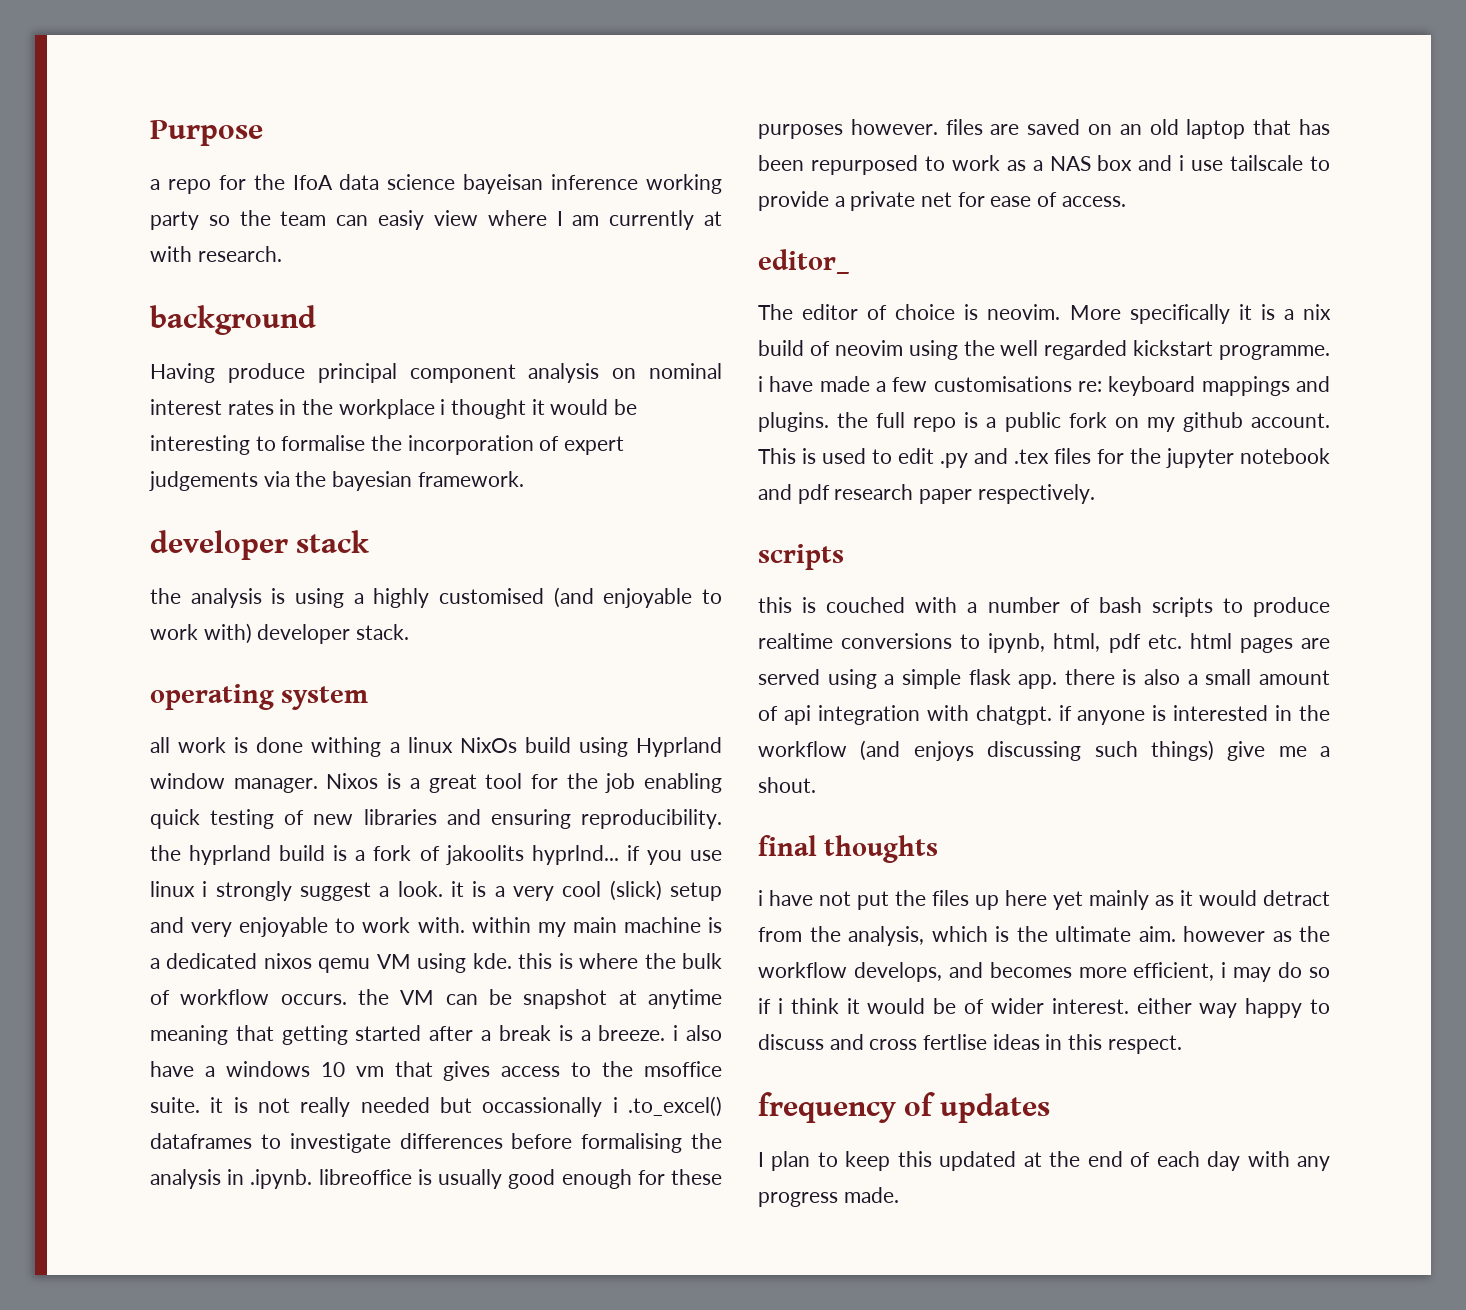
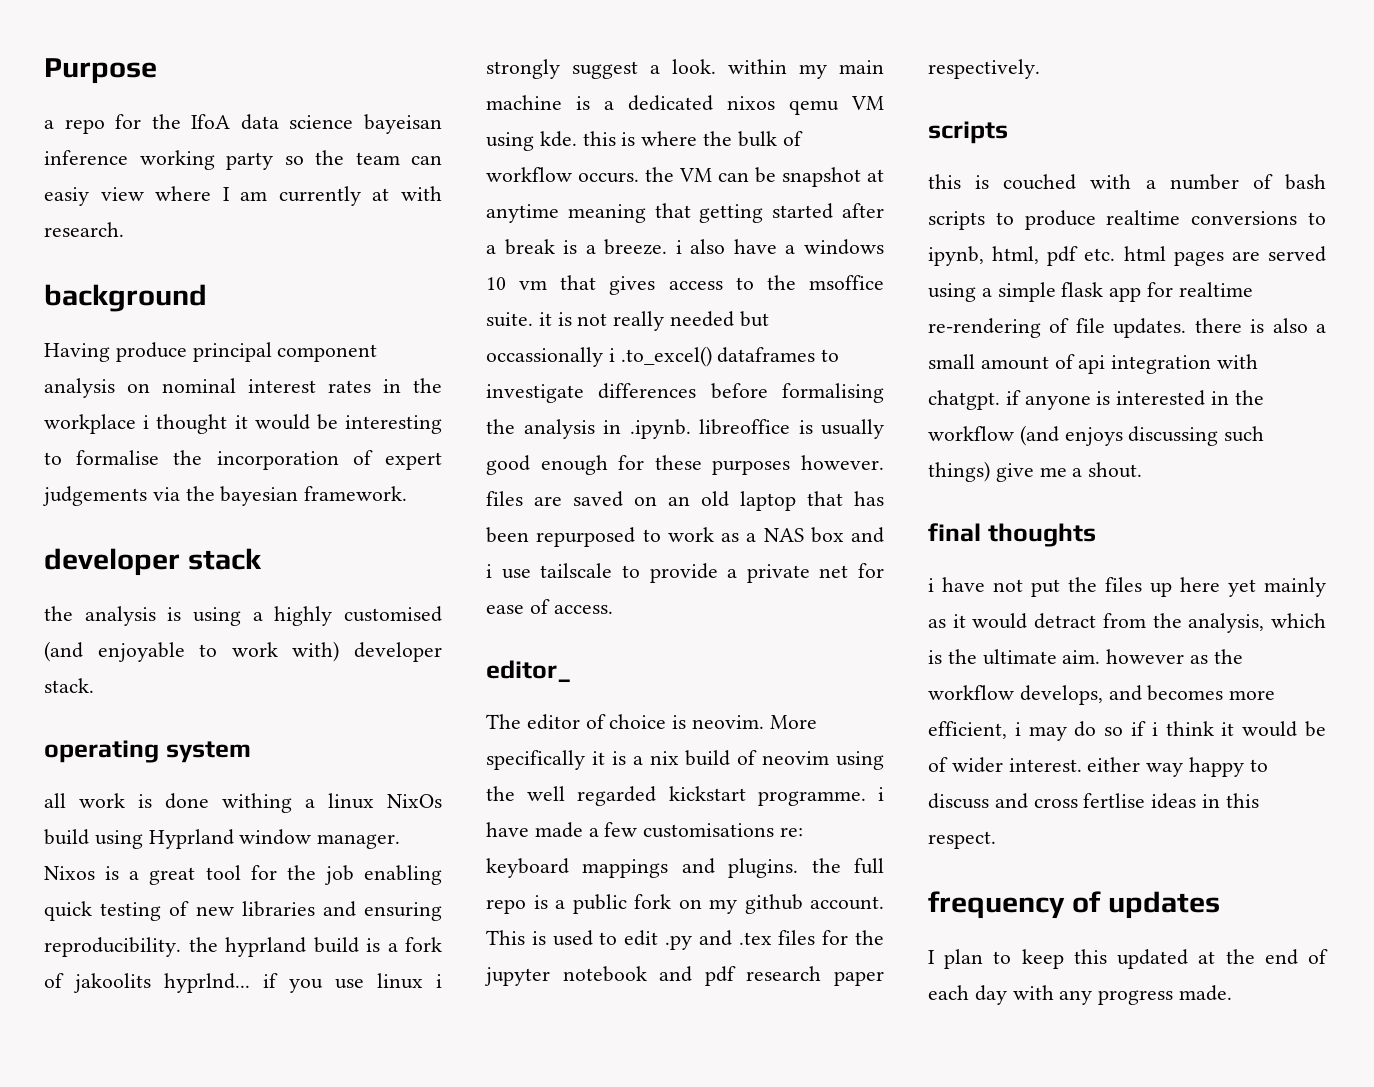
[451,880,722,901] [150,917,465,937] it is a very cool (slick) setup and very enjoyable to work with. -> (716, 66) none
[1018,674,1058,689] app. -> [1109,282,1253,302] [928,318,1187,338] app for realtime re-rendering of file updates.

